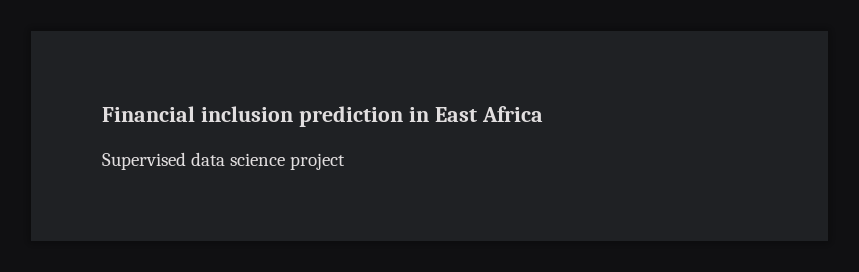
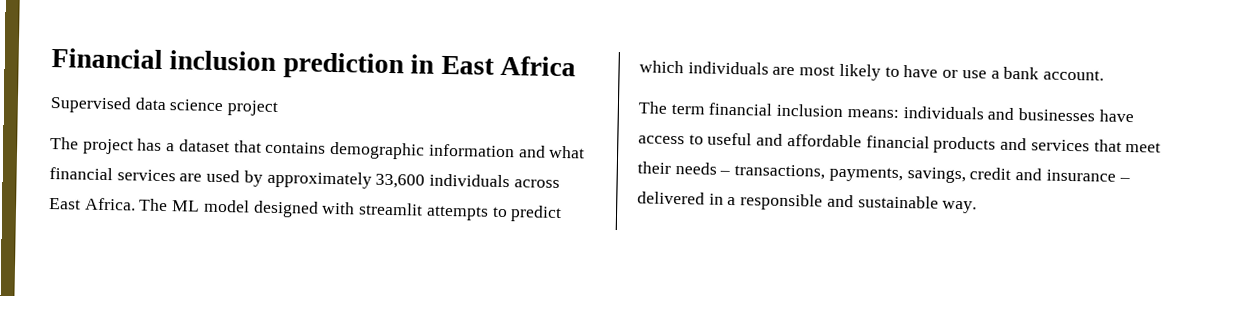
(346, 161) none -> [50,137,586,160] [49,167,560,189] [49,197,563,223] [639,60,1104,81] [638,101,1134,123] [638,132,1162,154] [637,161,1130,184] [637,191,978,214] // The project has a dataset that contains demographic information and what financial services are used by approximately 33,600 individuals across East Africa. The ML model designed with streamlit attempts to predict which individuals are most likely to have or use a bank account. // The term financial inclusion means: individuals and businesses have access to useful and affordable financial products and services that meet their needs – transactions, payments, savings, credit and insurance – delivered in a responsible and sustainable way.

